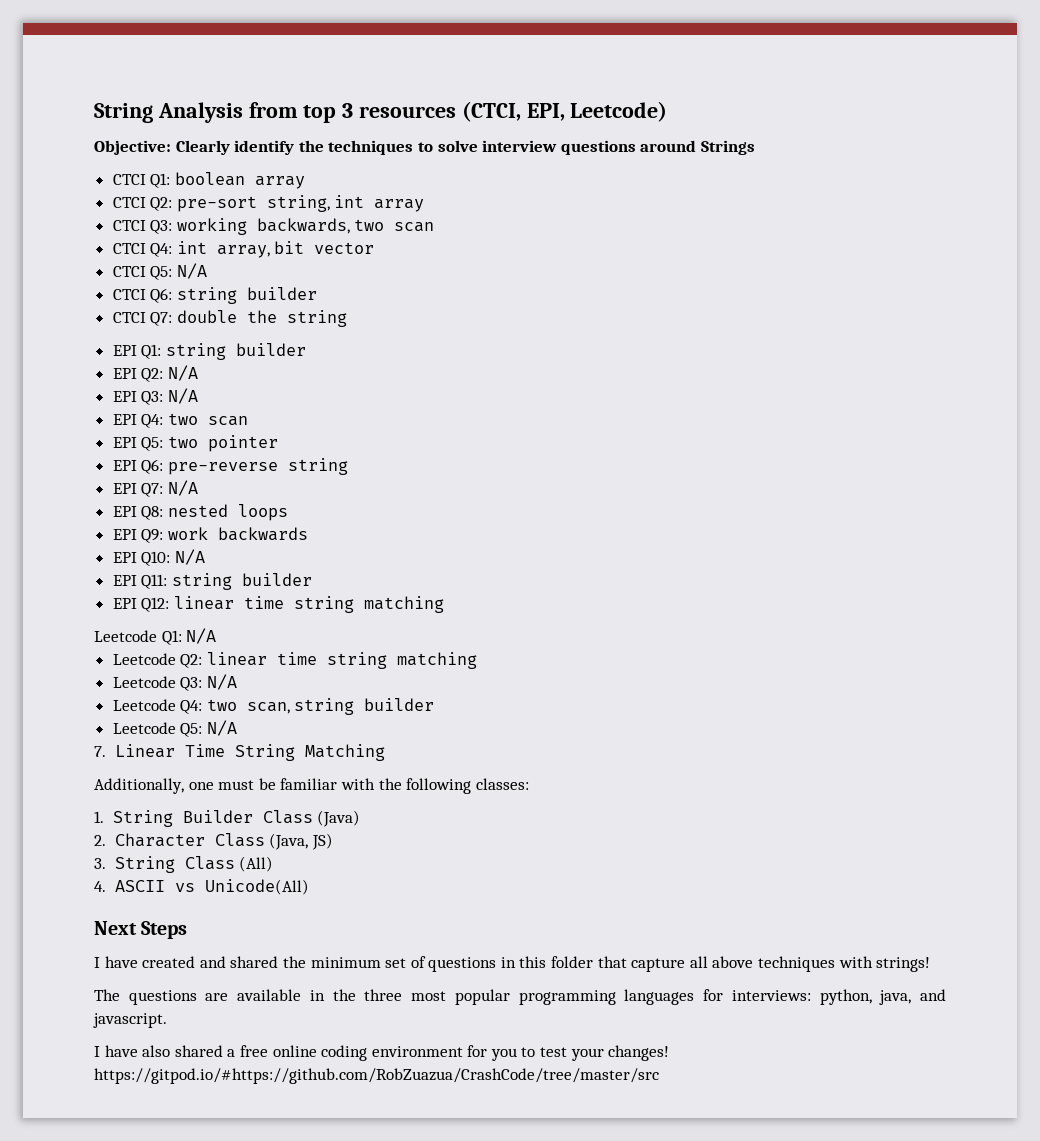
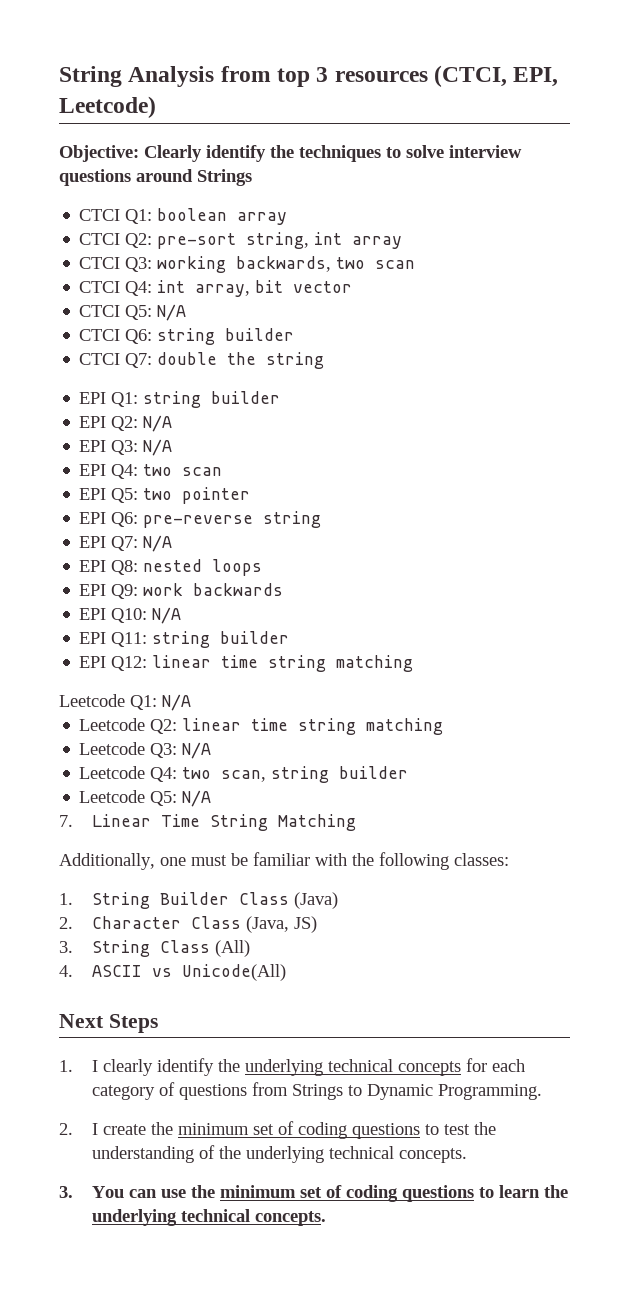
[94,956,931,972] [94,989,947,1005] [93,1013,167,1028] [94,1045,670,1061] [94,1068,659,1084] I have created and shared the minimum set of questions in this folder that capture all above techniques with strings! // The questions are available in the three most popular programming languages for interviews: python, java, and javascript. // I have also shared a free online coding environment for you to test your changes! https://gitpod.io/#https://github.com/RobZuazua/CrashCode/tree/master/src -> [59,1058,525,1076] [91,1082,542,1100] [59,1121,496,1139] [91,1145,467,1163] [59,1185,568,1202] [91,1209,326,1226] 1. I clearly identify the underlying technical concepts for each category of questions from Strings to Dynamic Programming. // 2. I create the minimum set of coding questions to test the understanding of the underlying technical concepts. // 3. You can use the minimum set of coding questions to learn the underlying technical concepts.

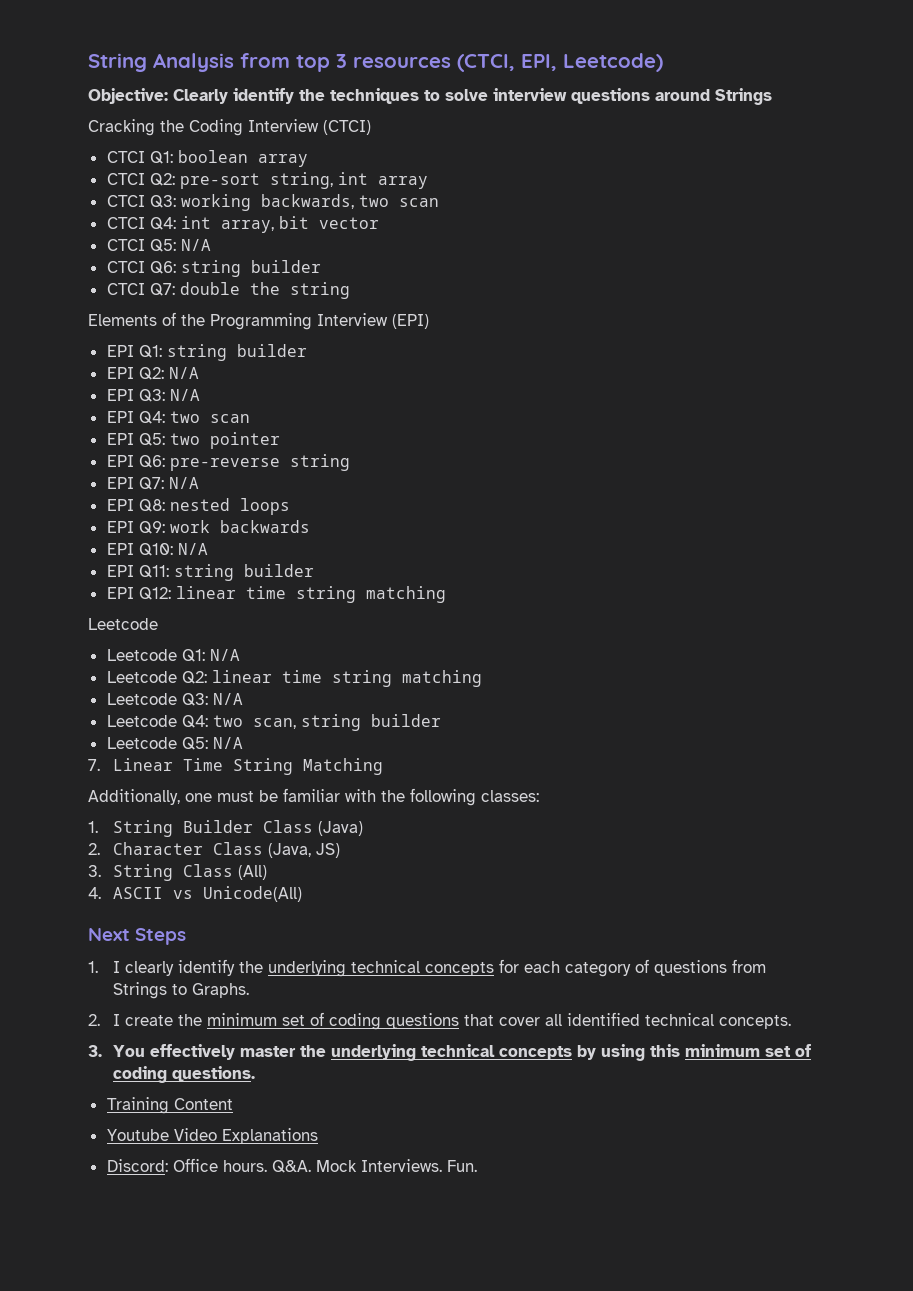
(252, 177) none -> [88,119,371,136] // Cracking the Coding Interview (CTCI)
(325, 360) none -> [88,312,429,330] // Elements of the Programming Interview (EPI)
(125, 700) none -> [106,649,177,661] // Leetcode
[366,1084,542,1100] Dynamic Programming. -> [192,983,250,998] Graphs.
[424,1122,496,1135] [91,1145,467,1163] [59,1185,568,1202] [91,1209,326,1226] to test the understanding of the underlying technical concepts. // 3. You can use the minimum set of coding questions to learn the underlying technical concepts. -> [464,1012,792,1029] [88,1044,812,1061] [113,1066,256,1083] [106,1097,233,1114] [106,1128,318,1144] [106,1158,477,1173] that cover all identified technical concepts. // 3. You effectively master the underlying technical concepts by using this minimum set of coding questions. // Training Content // Youtube Video Explanations // Discord: Office hours. Q&A. Mock Interviews. Fun.

